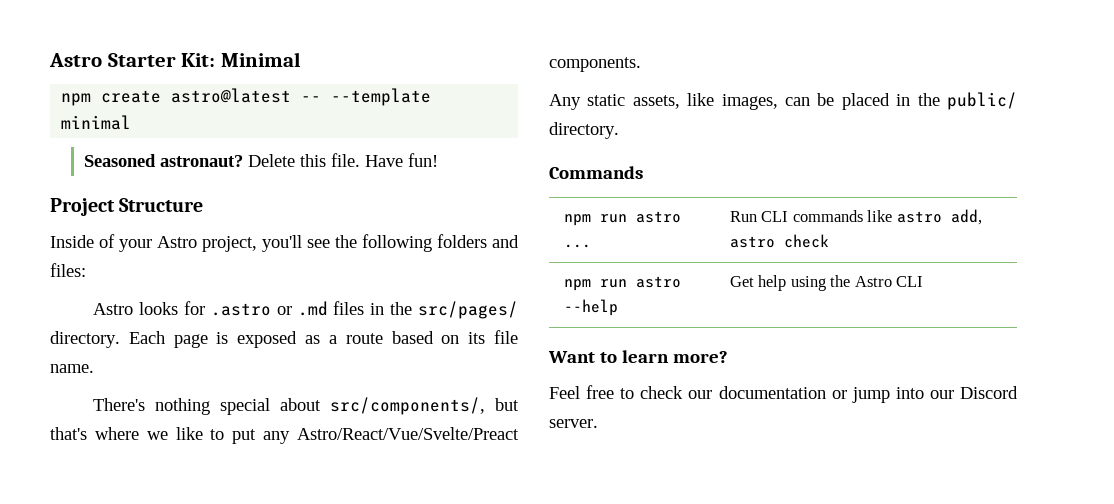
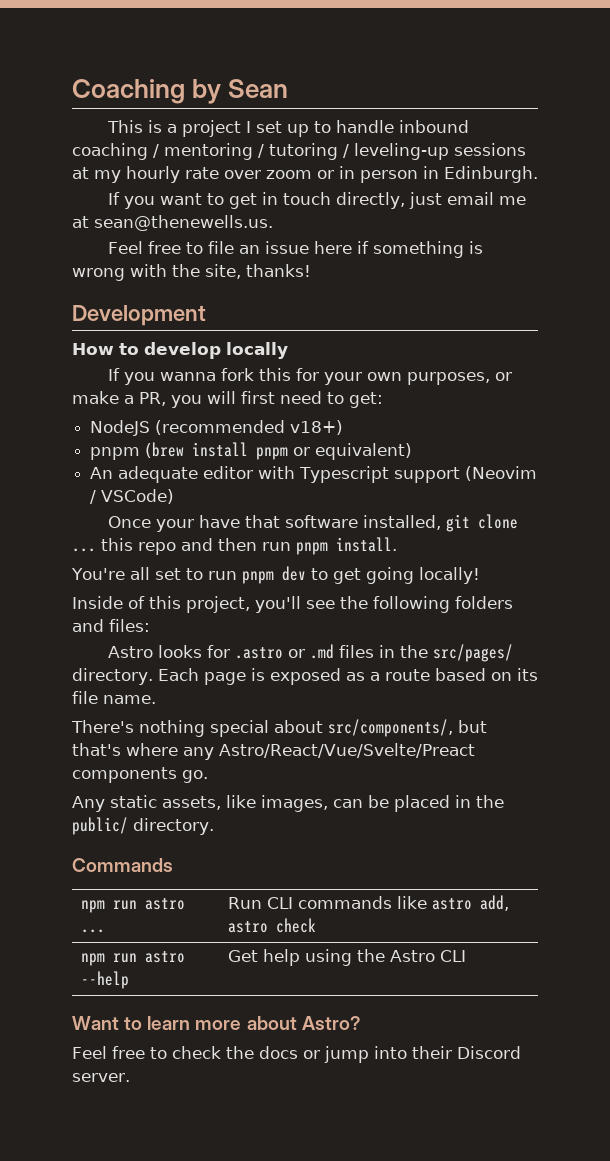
[49,52,301,67] [61,88,432,106] [61,115,132,130] [84,153,439,167] [50,198,204,216] Astro Starter Kit: Minimal // npm create astro@latest -- --template minimal // Seasoned astronaut? Delete this file. Have fun! // Project Structure -> [72,79,289,104] [106,120,469,137] [72,143,526,160] [72,166,538,183] [107,192,526,209] [72,215,273,231] [107,241,483,258] [72,264,311,281] [72,305,206,326] [72,342,288,359] [107,368,512,385] [72,391,383,408] [90,420,344,436] [90,442,413,460] [90,466,538,483] [90,489,175,504] [107,514,518,532] [72,537,397,555] [71,566,480,584] Coaching by Sean // This is a project I set up to handle inbound coaching / mentoring / tutoring / leveling-up sessions at my hourly rate over zoom or in person in Edinburgh. // If you want to get in touch directly, just email me at sean@thenewells.us. // Feel free to file an issue here if something is wrong with the site, thanks! // Development // How to develop locally // If you wanna fork this for your own purposes, or make a PR, you will first need to get: // NodeJS (recommended v18+) // pnpm (brew install pnpm or equivalent) // An adequate editor with Typescript support (Neovim / VSCode) // Once your have that software installed, git clone ... this repo and then run pnpm install. // You're all set to run pnpm dev to get going locally!
[119,236,197,252] your Astro -> [149,596,181,609] this
[146,427,519,444] [549,57,641,72] we like to put any Astro/React/Vue/Svelte/Preact components. -> [183,743,475,760] [72,767,208,783] any Astro/React/Vue/Svelte/Preact components go.
[672,351,728,363] more? -> [195,1016,361,1030] more about Astro?
[688,386,826,399] our documentation -> [225,1046,298,1059] the docs
[929,390,954,399] our -> [411,1046,452,1059] their

